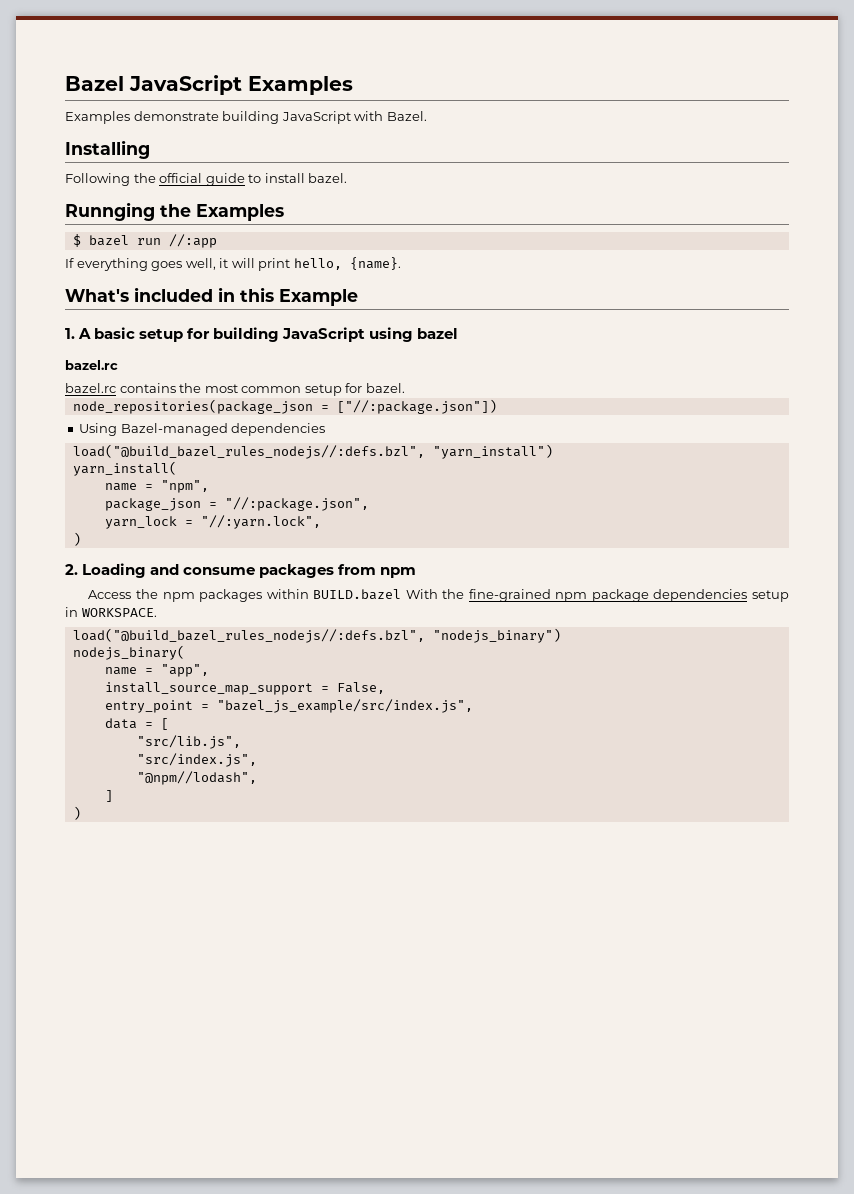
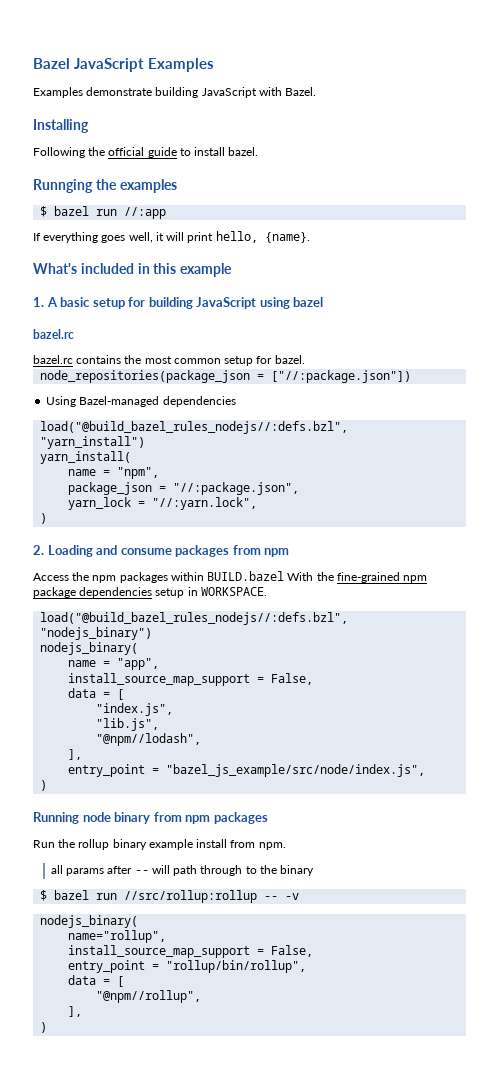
[196,204,284,221] Examples -> [119,179,177,193] examples
[279,289,358,306] Example -> [180,263,233,277] example
[104,699,473,713] [104,718,169,730] [136,735,241,749] [136,753,257,767] [136,771,257,785] [104,790,113,802] entry_point = "bazel_js_example/src/index.js", // data = [ // "src/lib.js", // "src/index.js", // "@npm//lodash", // ] -> [68,688,125,700] [96,703,174,716] [96,718,160,731] [96,733,202,746] [68,749,83,760] [68,764,426,777] [40,780,48,791] [33,812,268,824] [33,839,286,850] [50,865,315,876] [40,890,300,903] [40,915,139,928] [68,930,167,943] [68,945,314,958] [68,960,307,973] [68,975,125,987] [96,990,202,1003] [68,1006,83,1017] data = [ // "index.js", // "lib.js", // "@npm//lodash", // ], // entry_point = "bazel_js_example/src/node/index.js", // ) // Running node binary from npm packages // Run the rollup binary example install from npm. // all params after -- will path through to the binary // $ bazel run //src/rollup:rollup -- -v // nodejs_binary( // name="rollup", // install_source_map_support = False, // entry_point = "rollup/bin/rollup", // data = [ // "@npm//rollup", // ],

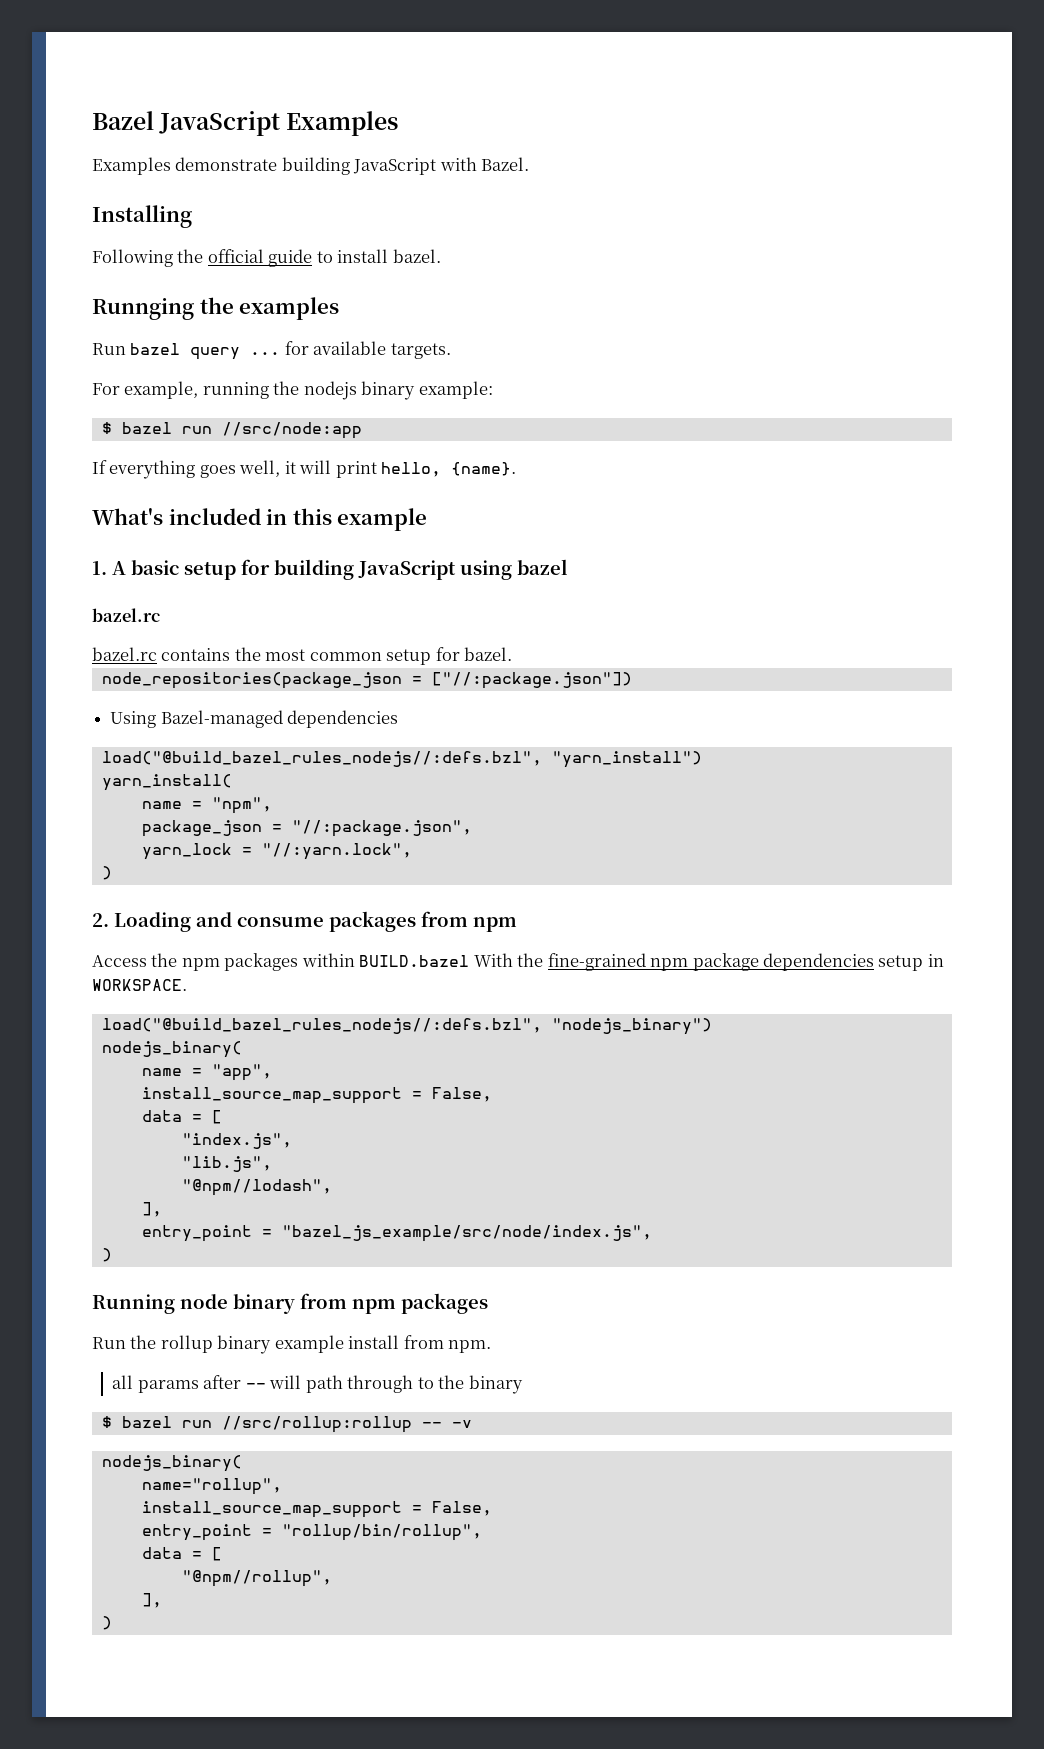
[40,206,167,219] // $ bazel run //:app -> [92,341,451,360] [92,381,493,400] [101,422,362,439] // Run bazel query ... for available targets. // For example, running the nodejs binary example: // $ bazel run //src/node:app

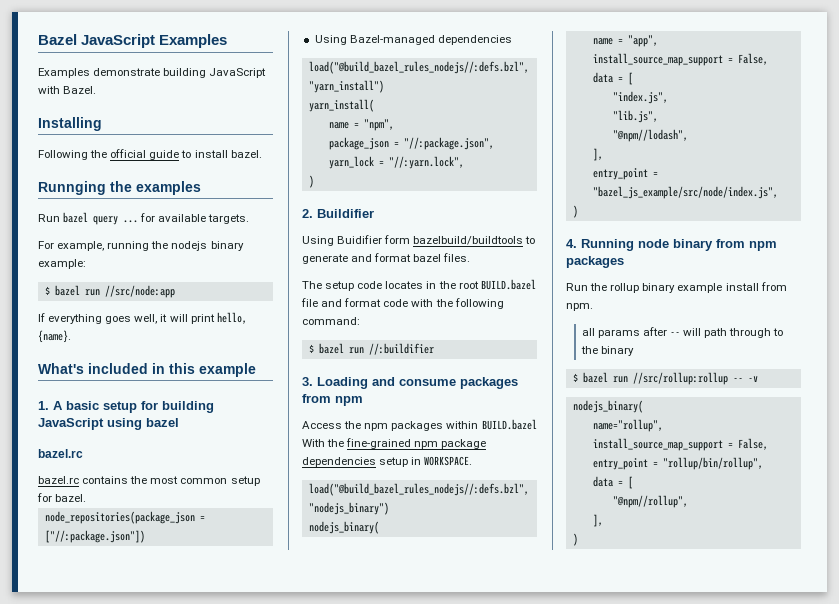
(109, 920) none -> [317,209,374,218] [302,235,536,246] [302,253,471,264] [302,279,536,291] [301,298,504,309] [302,317,360,325] [308,343,434,355] [302,377,313,386] Buildifier // Using Buidifier form bazelbuild/buildtools to generate and format bazel files. // The setup code locates in the root BUILD.bazel file and format code with the following command: // $ bazel run //:buildifier // 3.
(112, 1255) none -> [566,239,577,248] 4.

